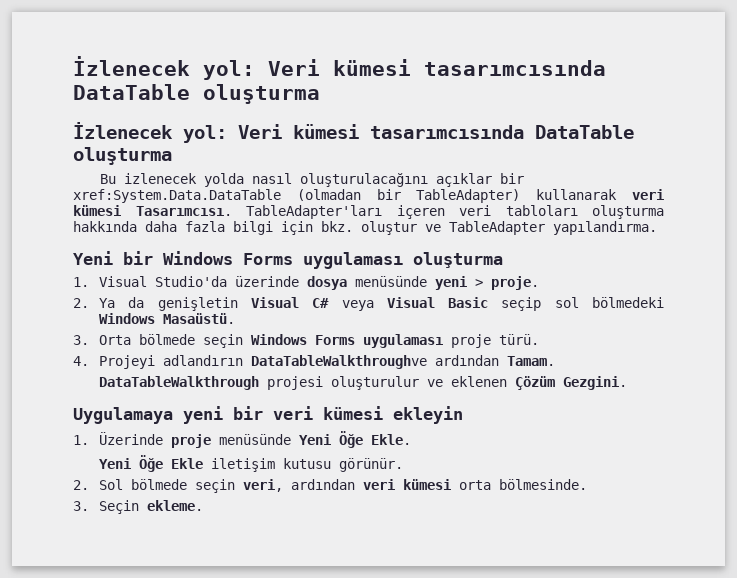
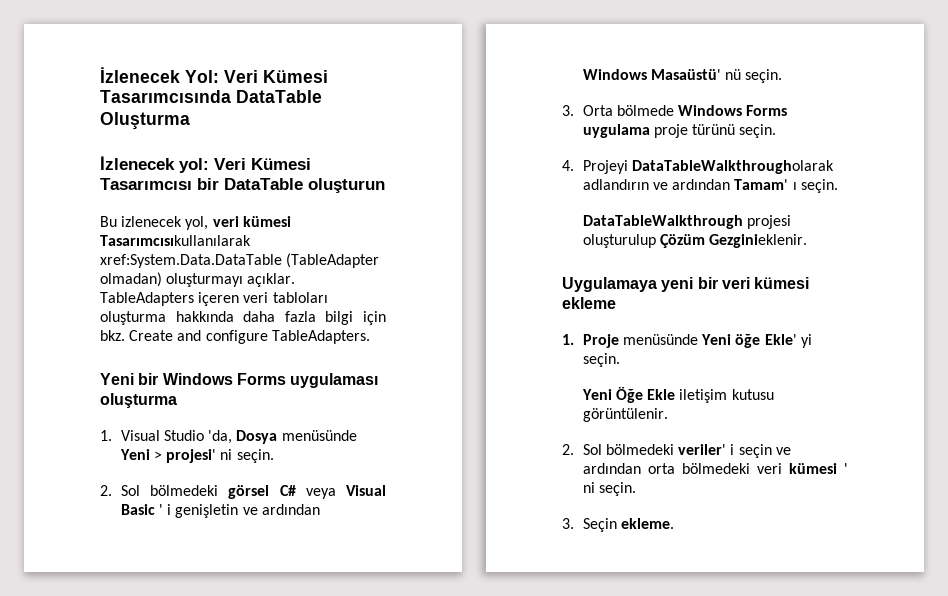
[73,56,606,80] [73,84,320,104] [73,122,634,143] [73,147,172,165] [99,173,524,187] [73,189,664,203] [73,205,382,219] İzlenecek yol: Veri kümesi tasarımcısında DataTable oluşturma // İzlenecek yol: Veri kümesi tasarımcısında DataTable oluşturma // Bu izlenecek yolda nasıl oluşturulacağını açıklar bir xref:System.Data.DataTable (olmadan bir TableAdapter) kullanarak veri kümesi Tasarımcısı. TableAdapter'ları -> [100,67,328,83] [100,90,322,103] [100,112,190,130] [100,156,311,173] [100,178,385,193] [100,216,291,230] [100,235,251,246] [100,253,380,268] [100,272,296,287] [100,292,194,306] İzlenecek Yol: Veri Kümesi Tasarımcısında DataTable Oluşturma // İzlenecek yol: Veri Kümesi Tasarımcısı bir DataTable oluşturun // Bu izlenecek yol, veri kümesi Tasarımcısıkullanılarak xref:System.Data.DataTable (TableAdapter olmadan) oluşturmayı açıklar. TableAdapters
[361,221,657,235] oluştur ve TableAdapter yapılandırma. -> [129,330,370,344] Create and configure TableAdapters.
[155,276,540,290] [73,297,664,311] [99,313,236,324] Studio'da üzerinde dosya menüsünde yeni > proje. // 2. Ya da genişletin Visual C# veya Visual Basic seçip sol bölmedeki Windows Masaüstü. -> [164,430,357,444] [119,449,274,463] [100,485,386,499] [120,504,320,518] [582,69,783,83] Studio 'da, Dosya menüsünde Yeni > projesi' ni seçin. // 2. Sol bölmedeki görsel C# veya Visual Basic ' i genişletin ve ardından Windows Masaüstü' nü seçin.
[203,334,540,348] [73,355,556,369] [99,376,628,390] seçin Windows Forms uygulaması proje türü. // 4. Projeyi adlandırın DataTableWalkthroughve ardından Tamam. // DataTableWalkthrough projesi oluşturulur ve eklenen Çözüm Gezgini. -> [678,105,788,116] [582,124,777,138] [562,160,835,174] [582,179,838,193] [582,215,792,229] [582,234,808,248] Windows Forms uygulama proje türünü seçin. // 4. Projeyi DataTableWalkthrougholarak adlandırın ve ardından Tamam' ı seçin. // DataTableWalkthrough projesi oluşturulup Çözüm Gezginieklenir.
[393,406,463,424] [73,431,412,448] ekleyin // 1. Üzerinde proje menüsünde Yeni Öğe Ekle. -> [562,297,616,309] [562,334,812,348] [582,353,620,367] ekleme // 1. Proje menüsünde Yeni öğe Ekle' yi seçin.
[339,458,404,472] [73,479,588,493] görünür. // 2. Sol bölmede seçin veri, ardından veri kümesi orta bölmesinde. -> [582,408,668,422] [562,444,791,458] [582,463,848,474] [582,482,637,496] görüntülenir. // 2. Sol bölmedeki veriler' i seçin ve ardından orta bölmedeki veri kümesi ' ni seçin.

